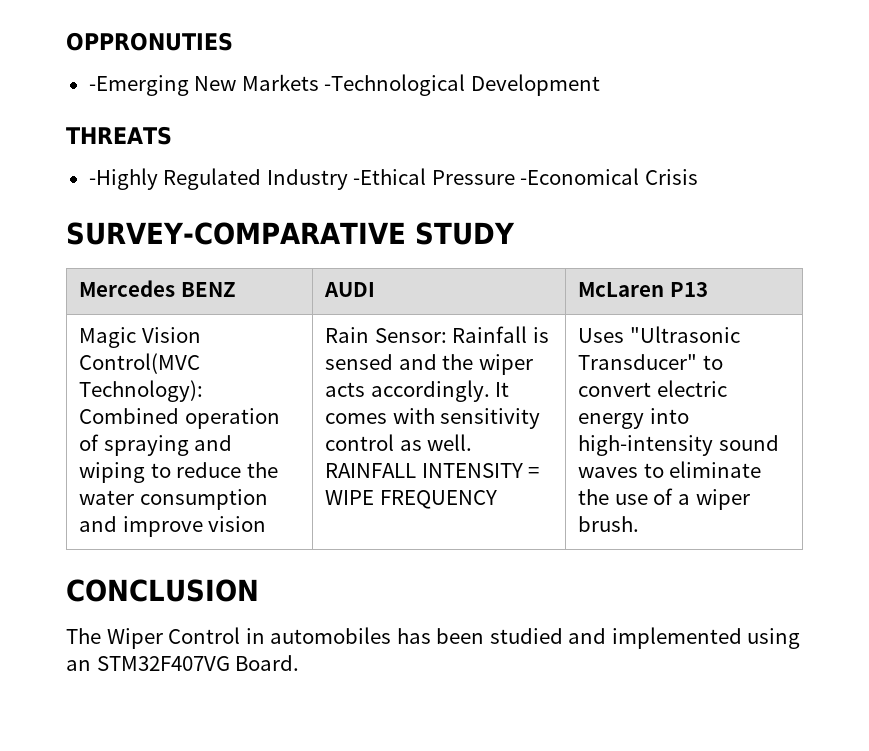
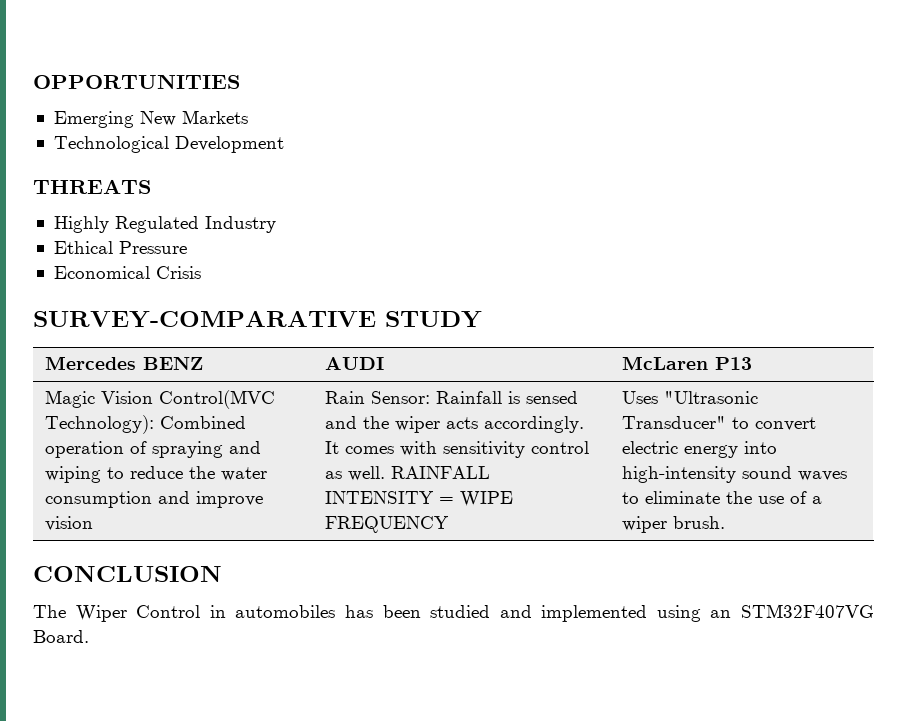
[66,32,233,51] [88,75,189,96] OPPRONUTIES // -Emerging -> [33,74,240,89] [53,111,134,128] OPPORTUNITIES // Emerging
[324,74,466,96] -Technological -> [53,136,169,153] // Technological
[88,168,158,190] -Highly -> [53,216,109,233] Highly
[353,168,427,185] -Ethical -> [53,241,113,254] // Ethical
[520,168,640,185] -Economical -> [53,266,150,279] // Economical

